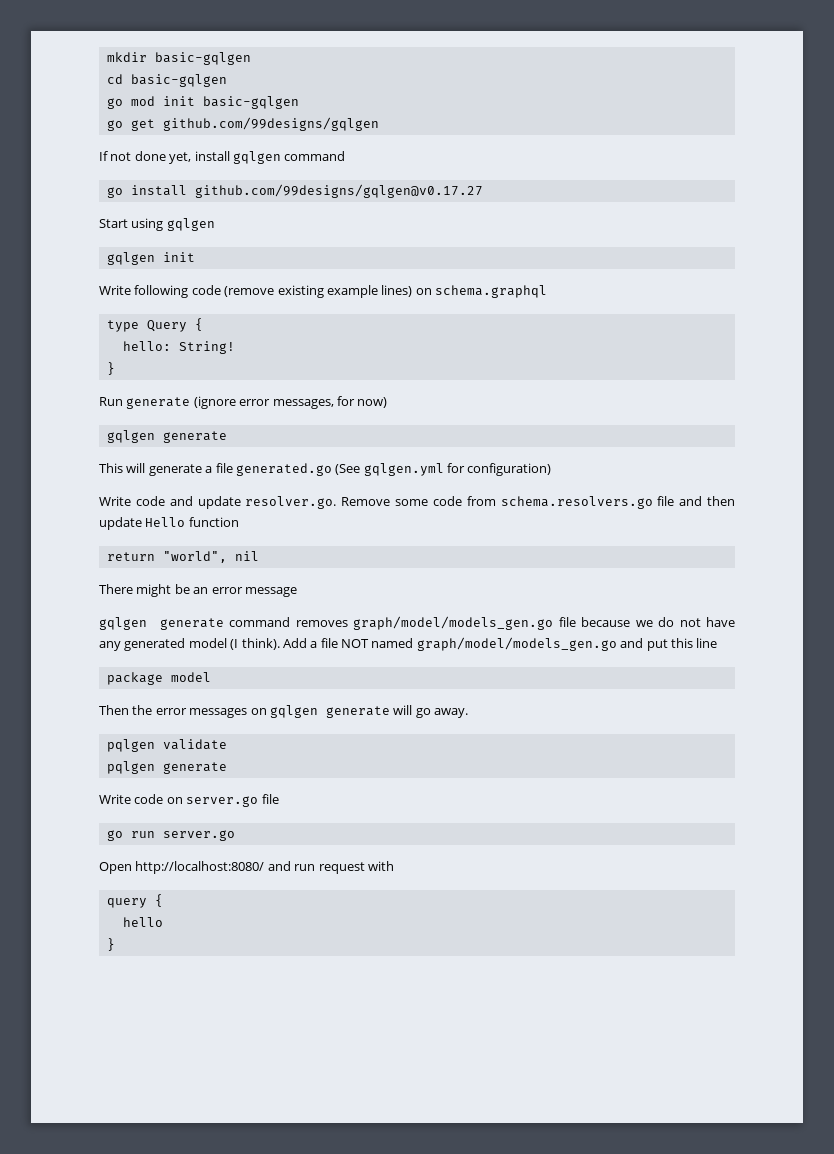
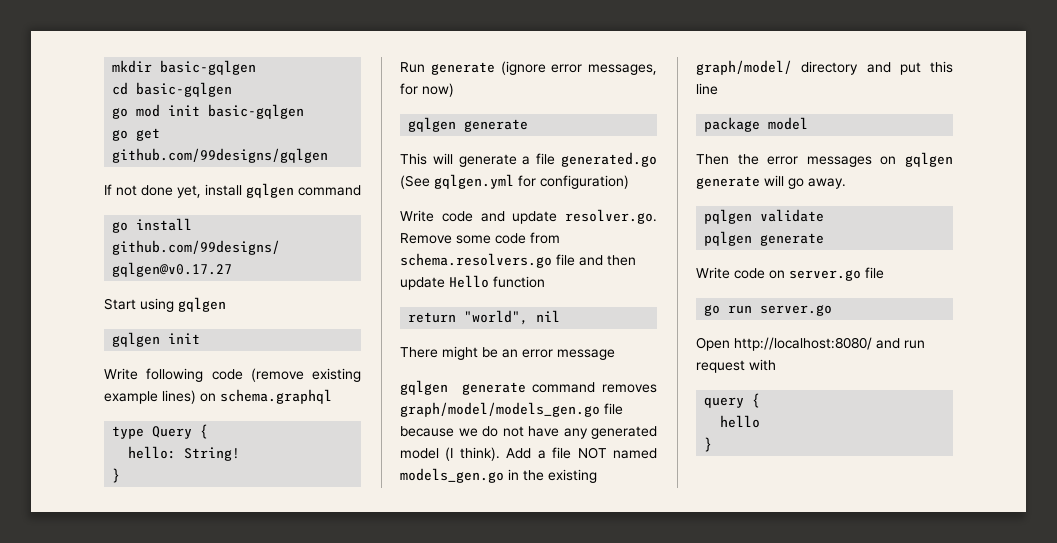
[416,637,617,651] graph/model/models_gen.go -> [400,468,597,483] [696,60,859,75] models_gen.go in the existing graph/model/ directory

